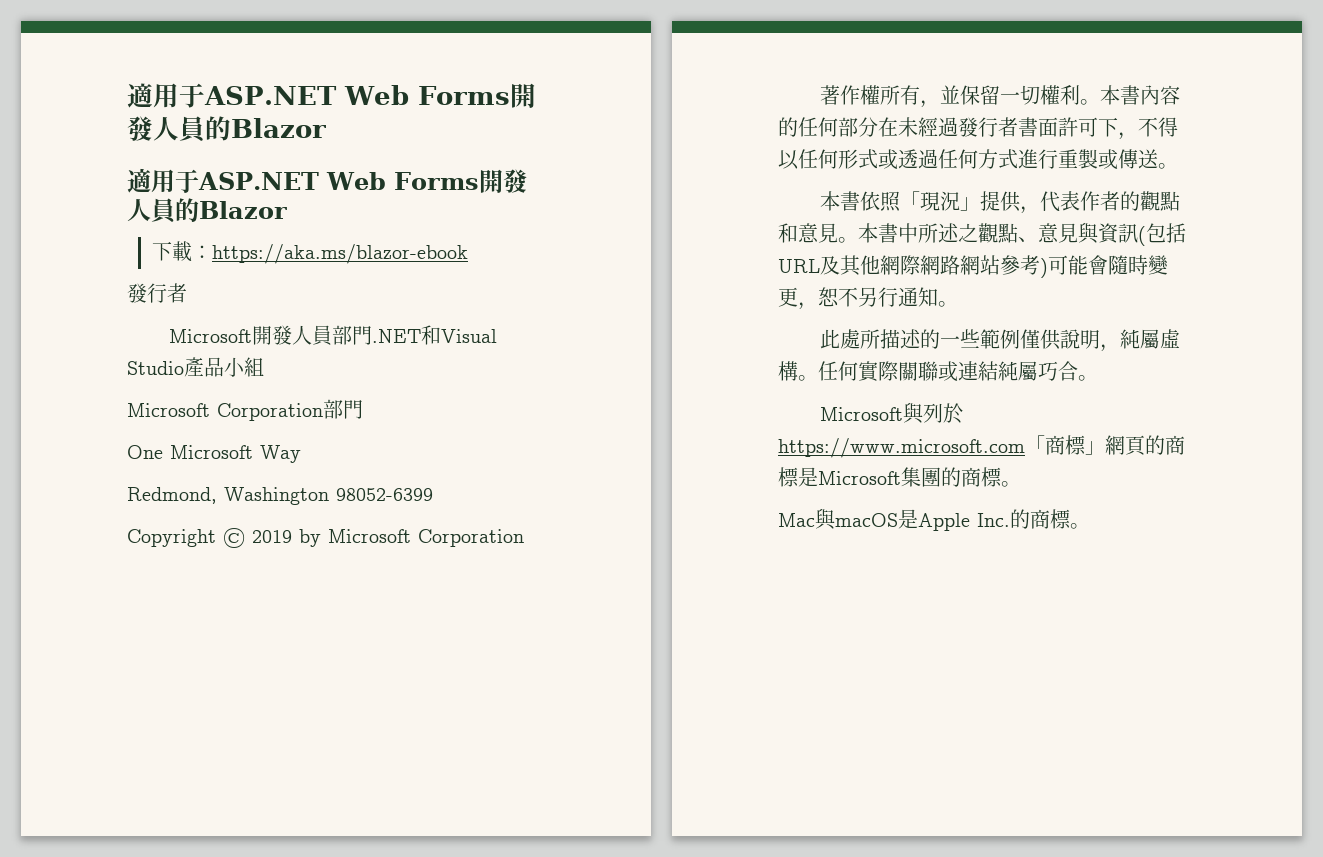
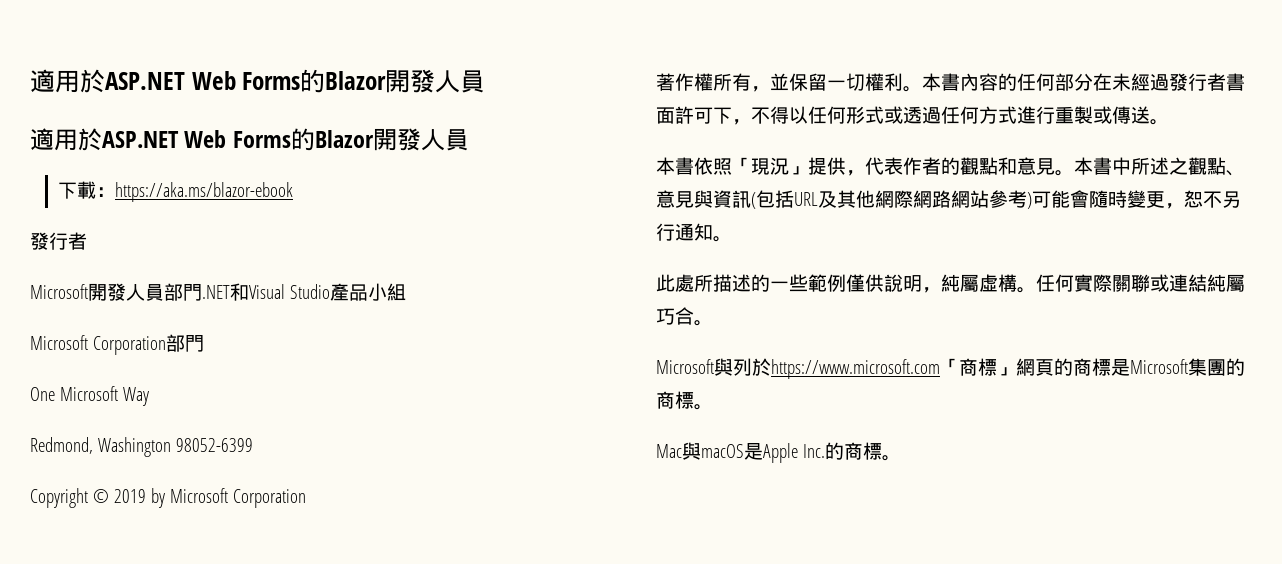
[127,83,536,108] [127,116,326,142] [127,168,527,193] [127,198,287,223] 適用于ASP.NET Web Forms開發人員的Blazor // 適用于ASP.NET Web Forms開發人員的Blazor -> [30,69,486,93] [30,128,469,151] 適用於ASP.NET Web Forms的Blazor開發人員 // 適用於ASP.NET Web Forms的Blazor開發人員

